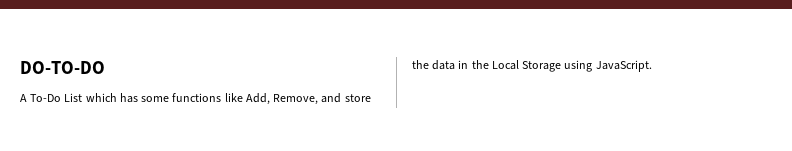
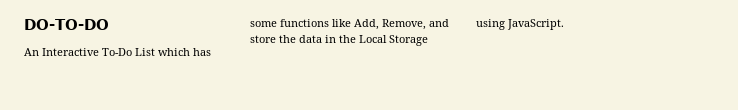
[20,94,27,102] A -> [24,48,99,56] An Interactive

